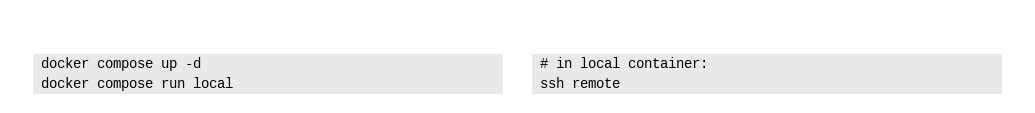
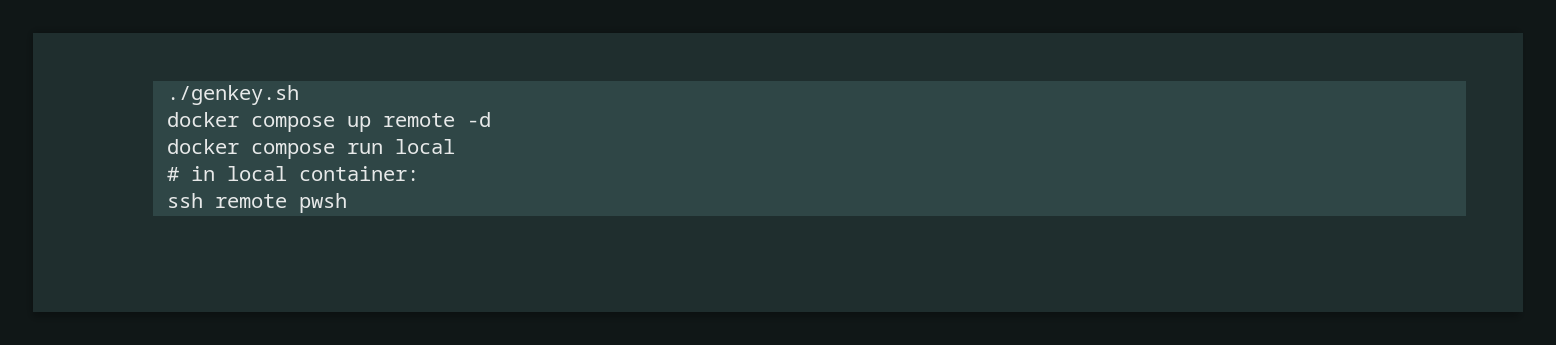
(41, 62) none -> [167,85,300,105] ./genkey.sh //
(178, 65) none -> [383,113,456,127] remote
(621, 83) none -> [299,193,348,213] pwsh

